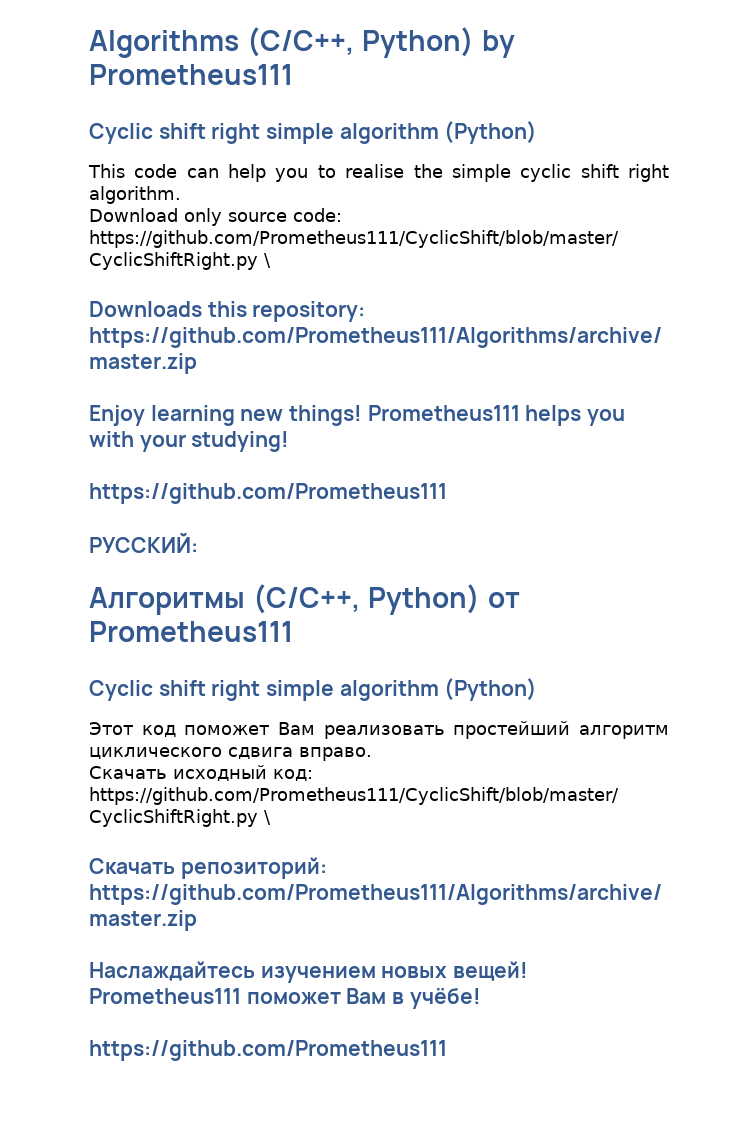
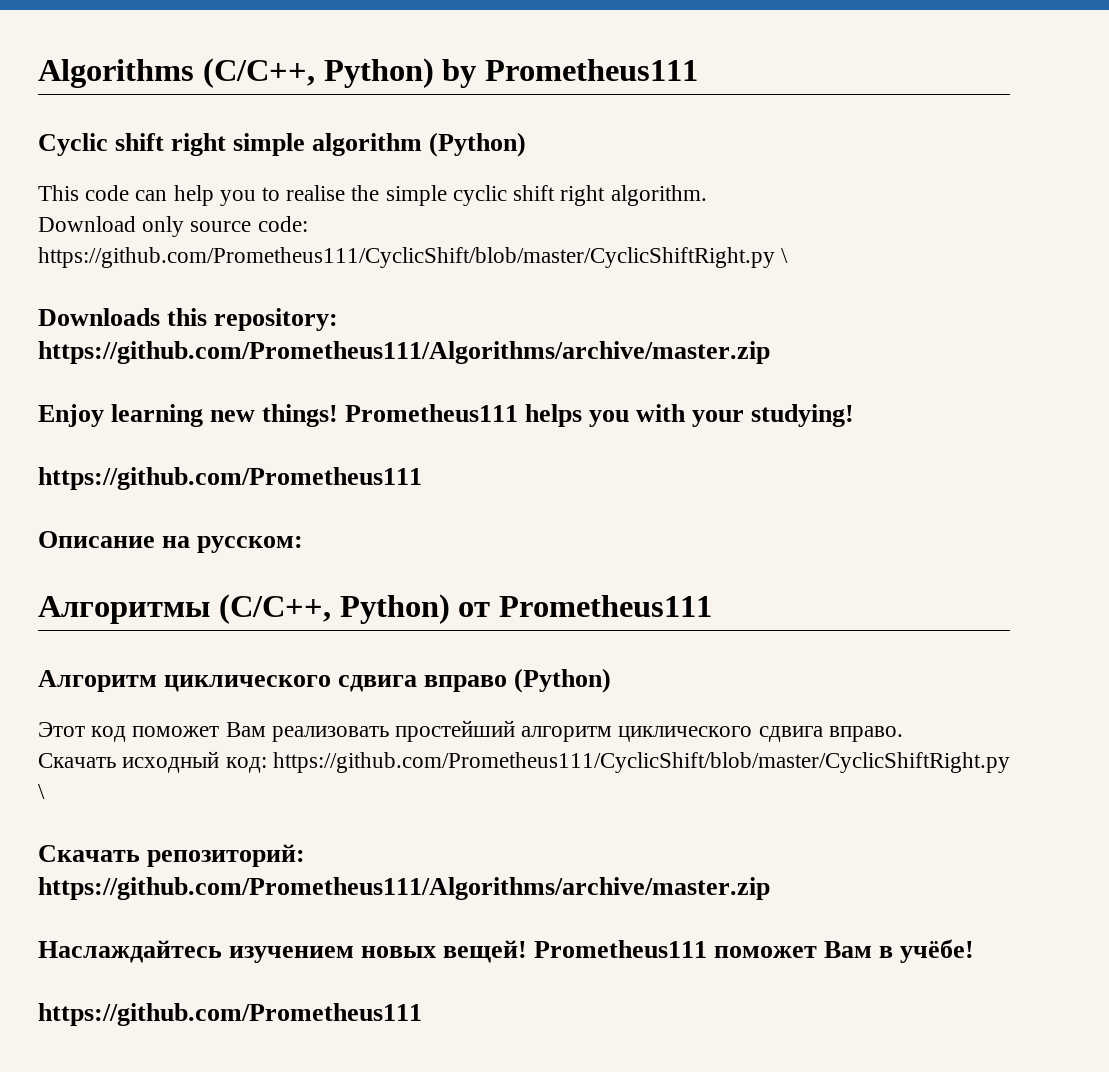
[89,533,198,553] РУССКИЙ: -> [38,531,304,553] Описание на русском:
[89,680,439,701] Cyclic shift right simple algorithm -> [38,670,508,692] Алгоритм циклического сдвига вправо

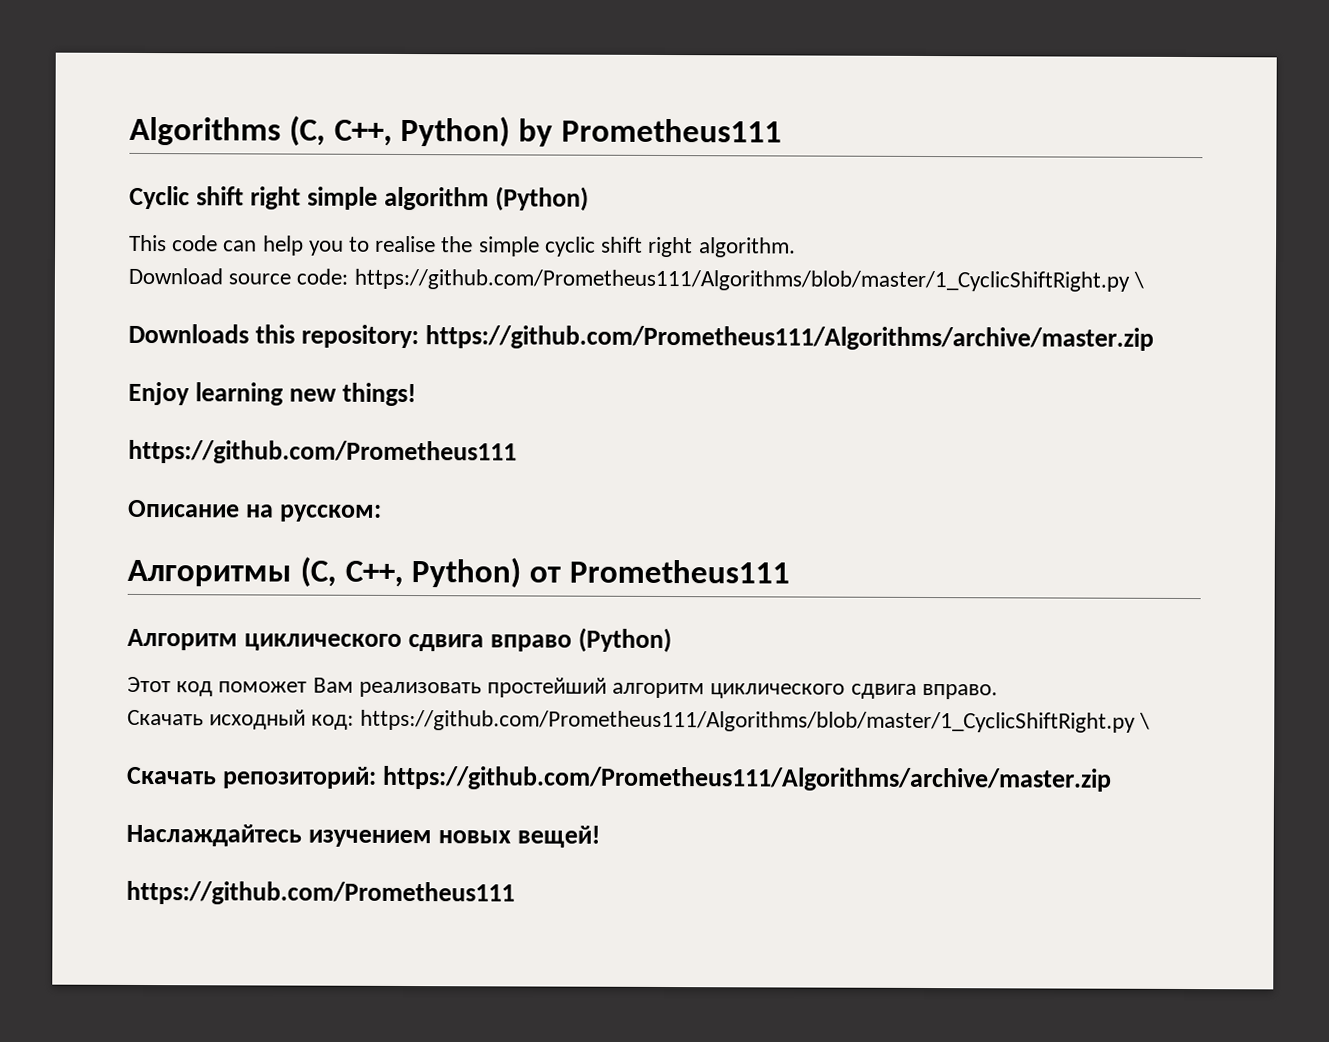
[202,58,315,88] (C/C++, -> [288,115,393,146] (C, C++,
[142,216,185,237] only -> (223, 276) none
[38,247,775,268] https://github.com/Prometheus111/CyclicShift/blob/master/CyclicShiftRight.py -> [353,268,1130,292] https://github.com/Prometheus111/Algorithms/blob/master/1_CyclicShiftRight.py
[345,404,855,427] Prometheus111 helps you with your studying! -> (417, 394) none
[218,594,331,624] (C/C++, -> [299,556,404,587] (C, C++,
[273,752,1010,773] https://github.com/Prometheus111/CyclicShift/blob/master/CyclicShiftRight.py -> [359,709,1136,733] https://github.com/Prometheus111/Algorithms/blob/master/1_CyclicShiftRight.py
[534,939,975,963] Prometheus111 поможет Вам в учёбе! -> (601, 836) none

